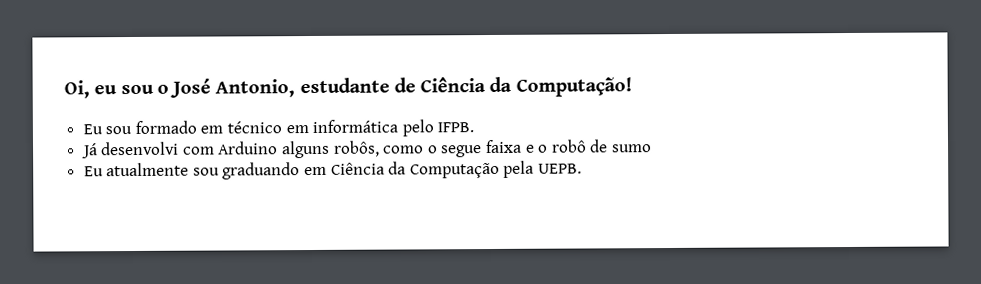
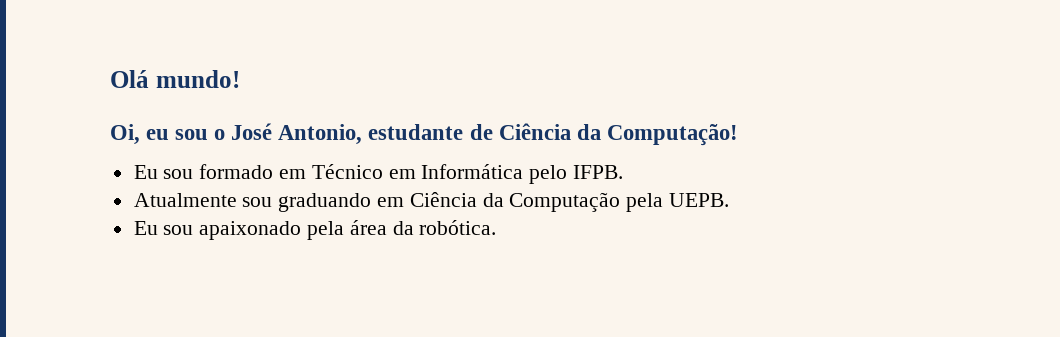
(64, 89) none -> [110,70,240,88] Olá mundo! //
[227,119,399,134] técnico em informática -> [311,164,524,179] Técnico em Informática
[81,139,652,159] [83,162,190,177] Já desenvolvi com Arduino alguns robôs, como o segue faixa e o robô de sumo // Eu atualmente -> [133,193,237,207] Atualmente
(583, 168) none -> [133,220,497,240] // Eu sou apaixonado pela área da robótica.

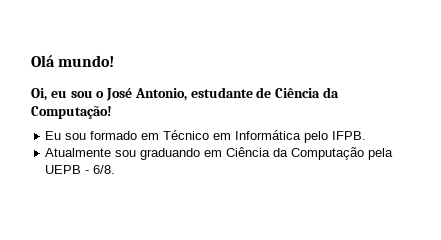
[669,193,730,207] [133,220,497,240] UEPB. // Eu sou apaixonado pela área da robótica. -> [45,165,116,174] UEPB - 6/8.

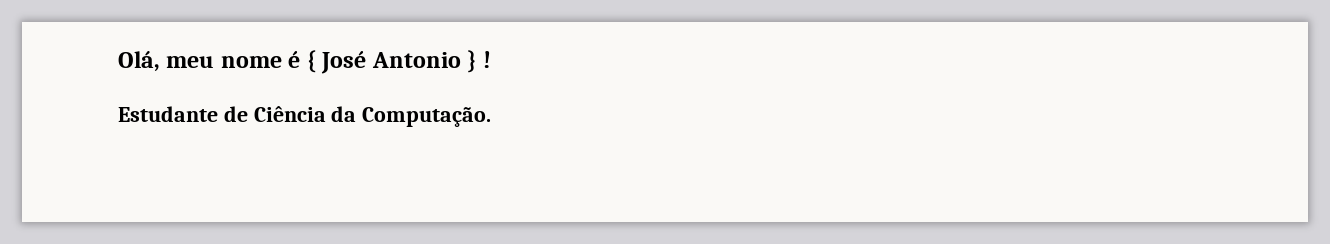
[31,55,115,67] [31,87,340,101] [31,106,112,119] [45,130,367,143] [45,147,394,160] [45,165,116,174] Olá mundo! // Oi, eu sou o José Antonio, estudante de Ciência da Computação! // Eu sou formado em Técnico em Informática pelo IFPB. // Atualmente sou graduando em Ciência da Computação pela UEPB - 6/8. -> [118,50,491,74] [118,106,492,127] Olá, meu nome é { José Antonio } ! // Estudante de Ciência da Computação.

